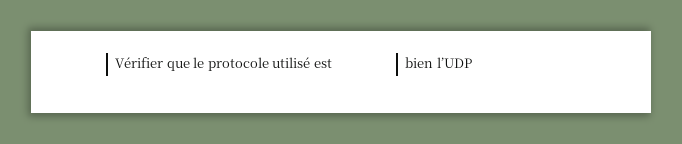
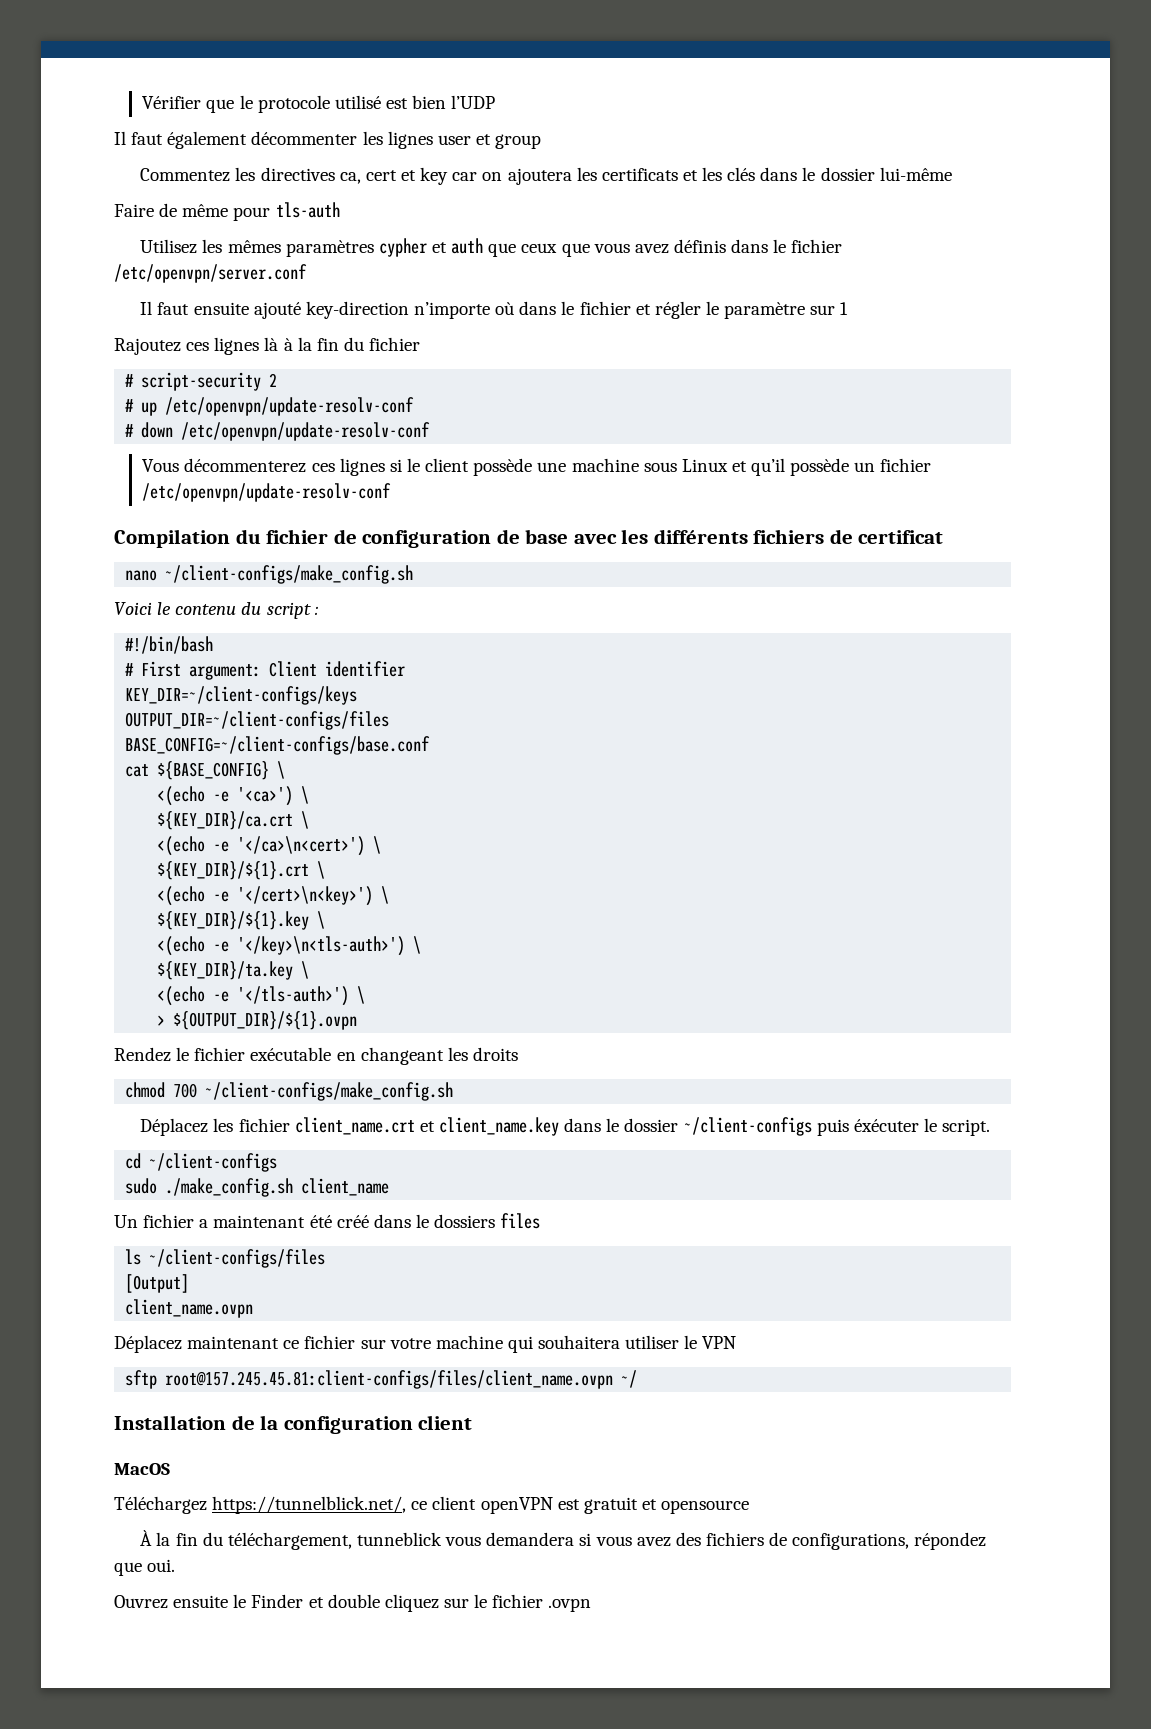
(472, 62) none -> [114,131,542,149] [140,167,952,185] [114,202,340,221] [140,238,843,257] [114,264,307,283] [140,301,849,319] [114,337,421,355] [125,372,278,391] [125,397,415,416] [125,422,431,441] [142,458,932,476] [142,483,392,502] [114,529,944,548] [125,565,414,584] [114,602,318,619] [125,636,214,654] [125,661,406,680] [125,686,358,705] [125,711,390,730] [125,736,431,755] [125,761,286,780] [157,786,310,806] [157,811,310,830] [157,836,382,856] [157,861,326,880] [157,886,390,906] [157,911,326,930] [157,936,422,956] [157,961,310,980] [157,986,366,1006] [157,1011,358,1030] [114,1047,518,1065] [125,1082,454,1101] [140,1117,991,1136] [125,1153,278,1172] [125,1178,390,1197] [114,1213,541,1229] [125,1249,326,1268] [125,1274,190,1293] [125,1299,254,1318] [114,1335,737,1353] [125,1370,638,1389] [114,1415,473,1434] [114,1463,170,1475] [114,1496,750,1514] [140,1530,987,1550] [114,1559,176,1576] [114,1594,592,1612] // Il faut également décommenter les lignes user et group // Commentez les directives ca, cert et key car on ajoutera les certificats et les clés dans le dossier lui-même // Faire de même pour tls-auth // Utilisez les mêmes paramètres cypher et auth que ceux que vous avez définis dans le fichier /etc/openvpn/server.conf // Il faut ensuite ajouté key-direction n’importe où dans le fichier et régler le paramètre sur 1 // Rajoutez ces lignes là à la fin du fichier // # script-security 2 // # up /etc/openvpn/update-resolv-conf // # down /etc/openvpn/update-resolv-conf // Vous décommenterez ces lignes si le client possède une machine sous Linux et qu’il possède un fichier /etc/openvpn/update-resolv-conf // Compilation du fichier de configuration de base avec les différents fichiers de certificat // nano ~/client-configs/make_config.sh // Voici le contenu du script : // #!/bin/bash // # First argument: Client identifier // KEY_DIR=~/client-configs/keys // OUTPUT_DIR=~/client-configs/files // BASE_CONFIG=~/client-configs/base.conf // cat ${BASE_CONFIG} \ // <(echo -e '<ca>') \ // ${KEY_DIR}/ca.crt \ // <(echo -e '</ca>\n<cert>') \ // ${KEY_DIR}/${1}.crt \ // <(echo -e '</cert>\n<key>') \ // ${KEY_DIR}/${1}.key \ // <(echo -e '</key>\n<tls-auth>') \ // ${KEY_DIR}/ta.key \ // <(echo -e '</tls-auth>') \ // > ${OUTPUT_DIR}/${1}.ovpn // Rendez le fichier exécutable en changeant les droits // chmod 700 ~/client-configs/make_config.sh // Déplacez les fichier client_name.crt et client_name.key dans le dossier ~/client-configs puis éxécuter le script. // cd ~/client-configs // sudo ./make_config.sh client_name // Un fichier a maintenant été créé dans le dossiers files // ls ~/client-configs/files // [Output] // client_name.ovpn // Déplacez maintenant ce fichier sur votre machine qui souhaitera utiliser le VPN // sftp root@157.245.45.81:client-configs/files/client_name.ovpn ~/ // Installation de la configuration client // MacOS // Téléchargez https://tunnelblick.net/, ce client openVPN est gratuit et opensource // À la fin du téléchargement, tunneblick vous demandera si vous avez des fichiers de configurations, répondez que oui. // Ouvrez ensuite le Finder et double cliquez sur le fichier .ovpn

